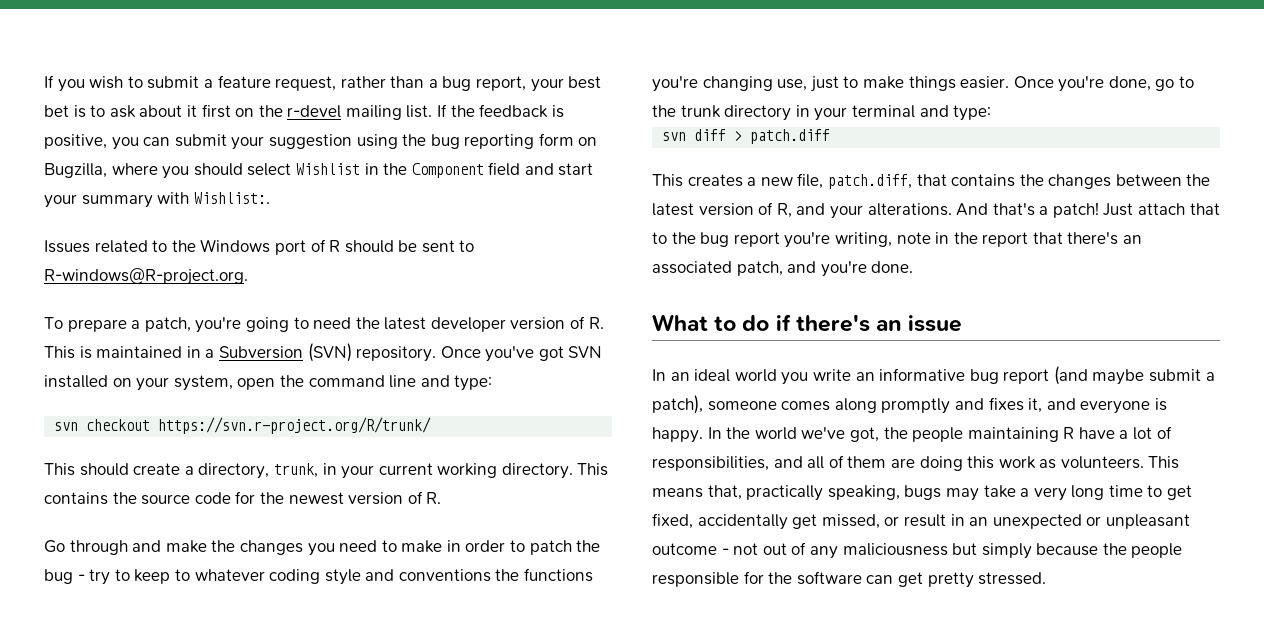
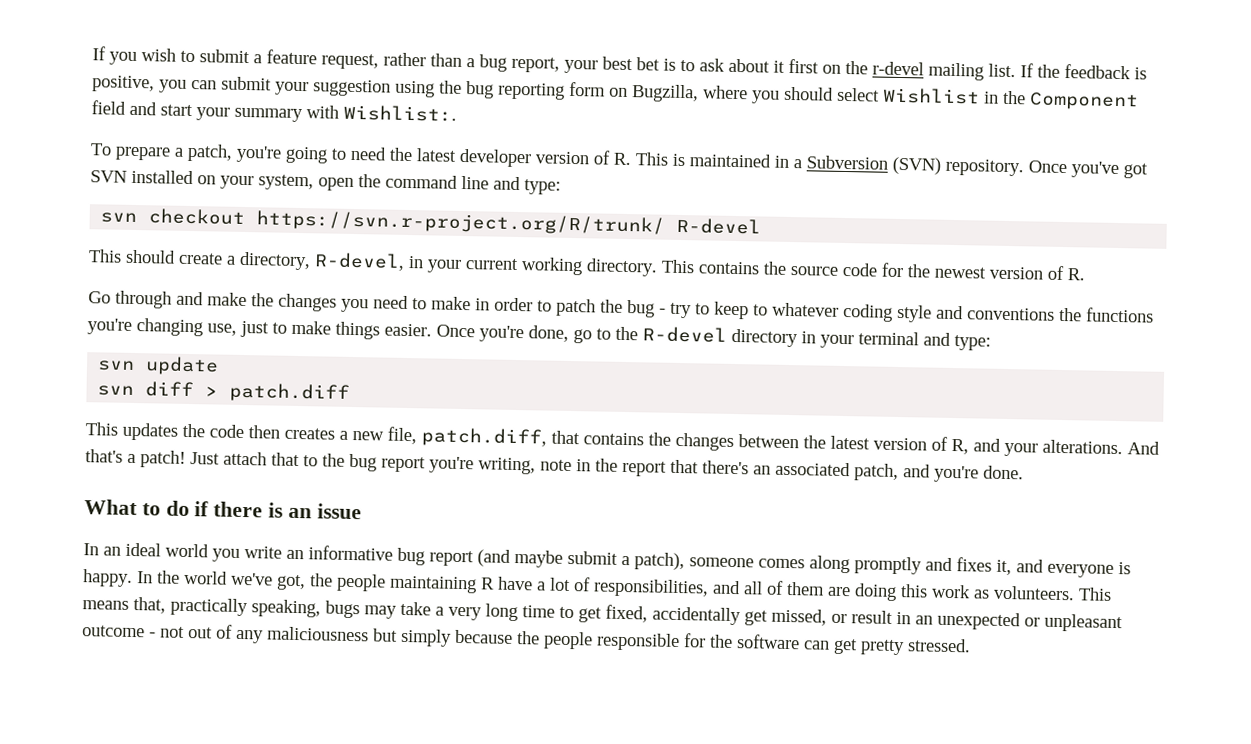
[44,239,475,255] [44,268,248,285] // Issues related to the Windows port of R should be sent to R-windows@R-project.org. -> (457, 113) none
(432, 425) none -> [676,217,762,235] R-devel
[273,463,318,478] trunk, -> [314,252,405,271] R-devel,
[680,105,721,118] trunk -> [642,326,727,343] R-devel
(992, 113) none -> [97,356,220,376] // svn update
(683, 180) none -> [122,422,280,441] updates the code then
[795,314,870,332] there's -> [213,501,284,518] there is

